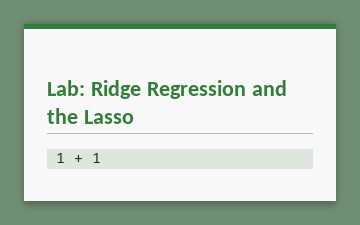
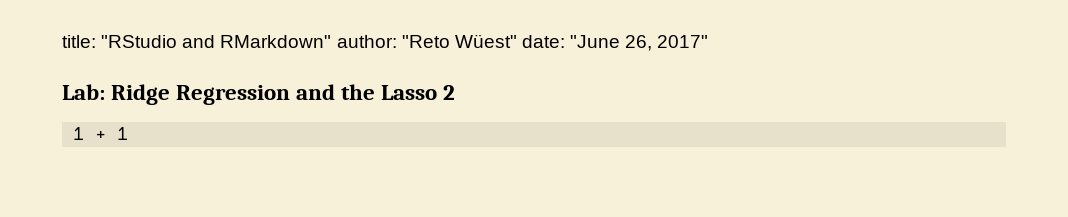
(47, 88) none -> [62,34,709,51] title: "RStudio and RMarkdown" author: "Reto Wüest" date: "June 26, 2017" //
(134, 117) none -> [443,85,456,100] 2

